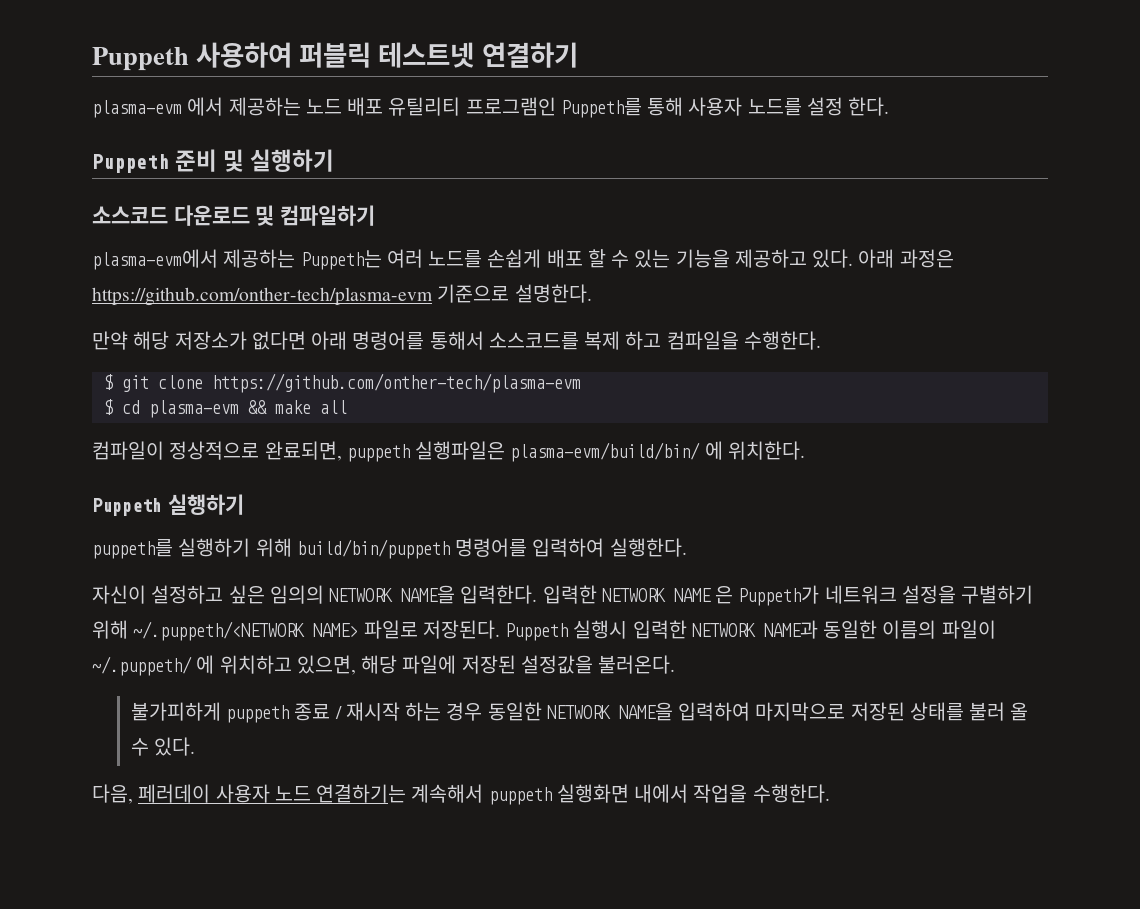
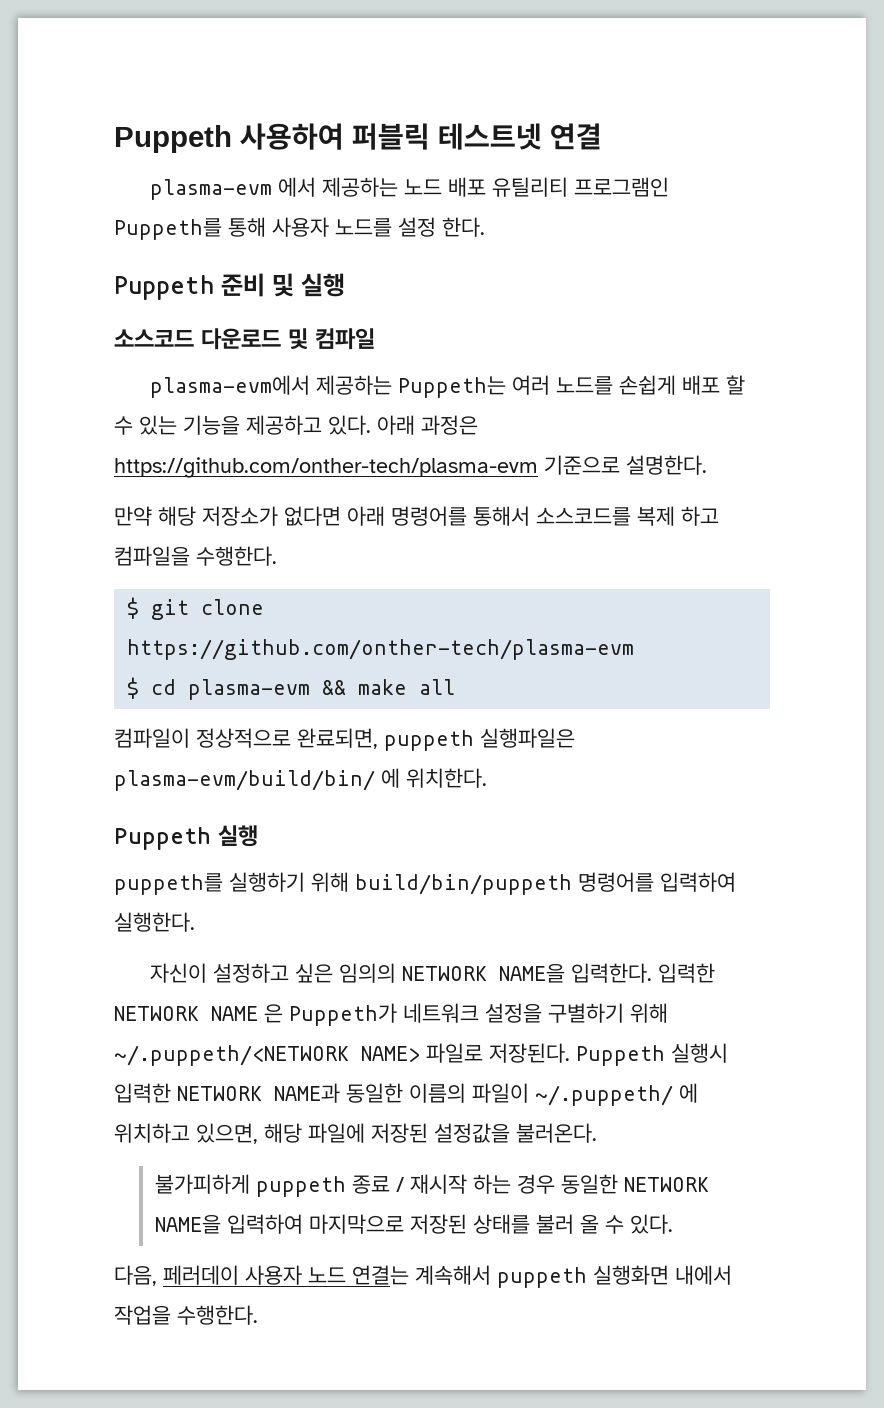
[481,42,578,68] 연결하기 -> [550,123,602,150] 연결
[250,149,335,172] 실행하기 -> [301,273,345,297] 실행
[280,205,376,226] 컴파일하기 -> [315,328,375,350] 컴파일
[167,494,244,515] 실행하기 -> [218,825,258,847] 실행
[316,784,407,803] 연결하기는 -> [352,1265,409,1285] 연결는

